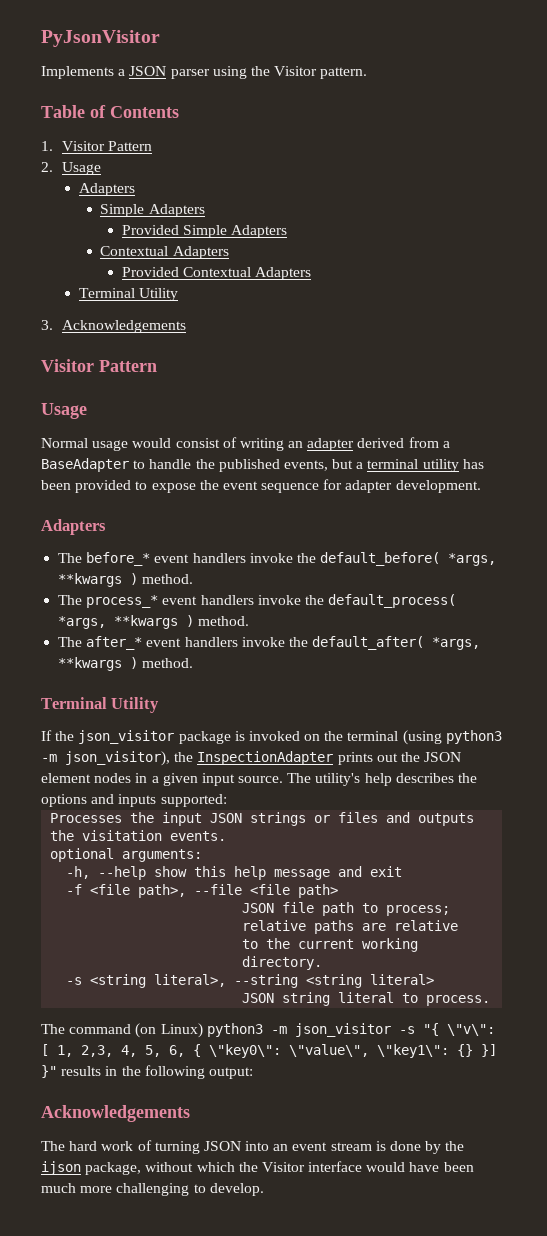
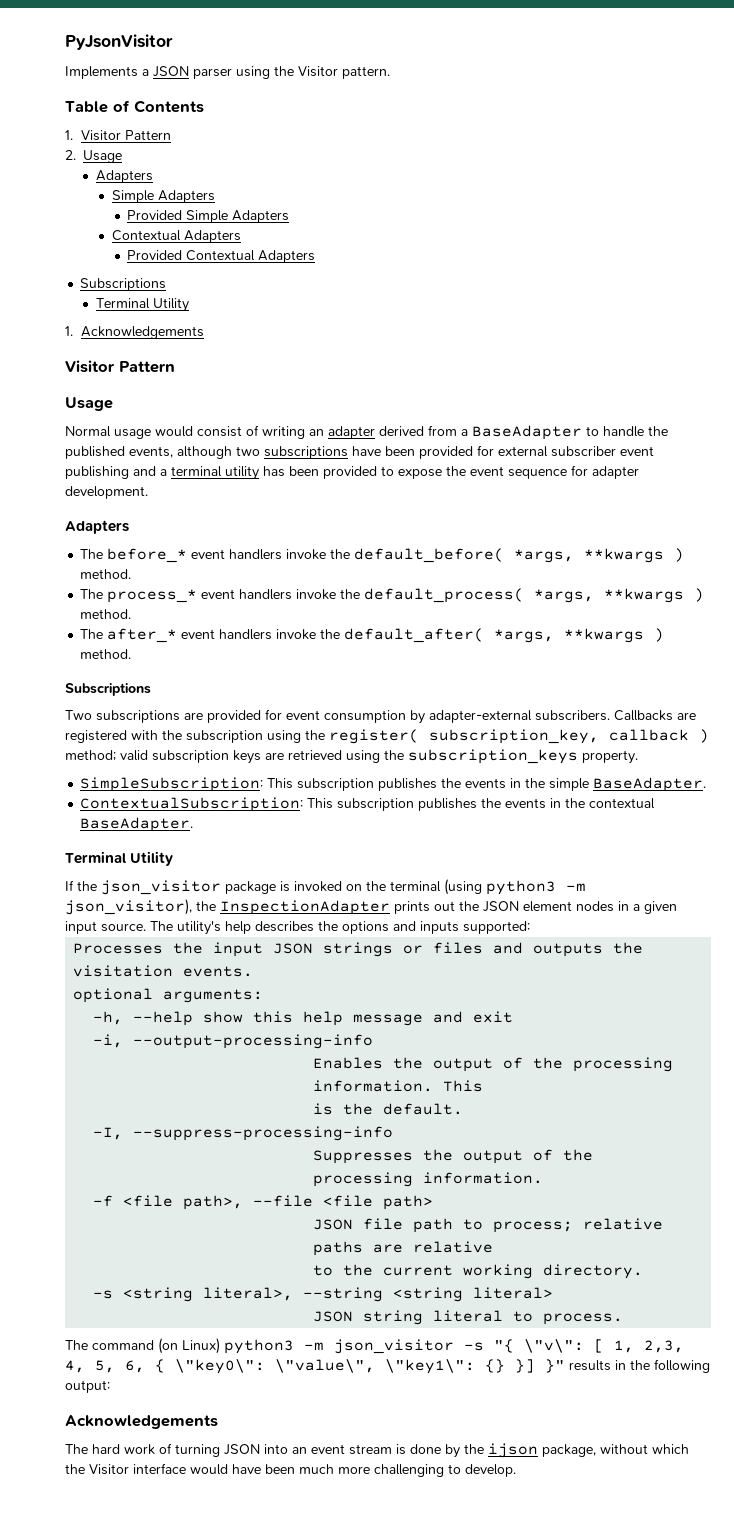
[79,288,179,301] [41,320,53,330] // Terminal Utility // 3. -> [80,278,167,291] [96,298,190,312] [65,326,73,336] // Subscriptions // Terminal Utility // 1.
[332,459,354,469] but -> [177,445,654,459] [65,466,156,479] although two subscriptions have been provided for external subscriber event publishing and
(194, 663) none -> [65,683,151,696] [65,709,696,724] [65,729,709,744] [65,749,638,764] [80,777,707,792] [80,797,656,812] [80,817,194,832] // Subscriptions // Two subscriptions are provided for event consumption by adapter-external subscribers. Callbacks are registered with the subscription using the register( subscription_key, callback ) method; valid subscription keys are retrieved using the subscription_keys property. // SimpleSubscription: This subscription publishes the events in the simple BaseAdapter. // ContextualSubscription: This subscription publishes the events in the contextual BaseAdapter.
(403, 871) none -> [93,1034,374,1049] [313,1057,674,1072] [313,1080,484,1092] [313,1103,464,1115] [93,1126,394,1141] [313,1149,594,1164] [313,1172,544,1187] // -i, --output-processing-info // Enables the output of the processing information. This // is the default. // -I, --suppress-processing-info // Suppresses the output of the processing information.

